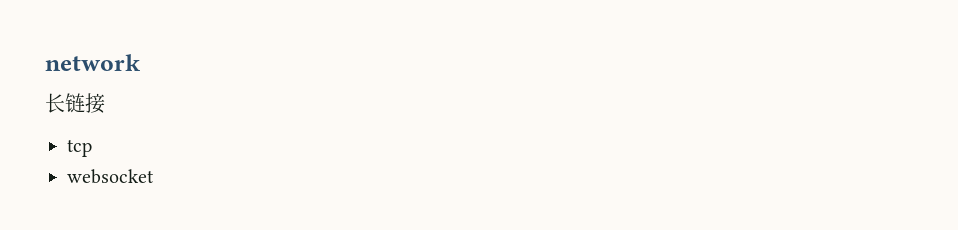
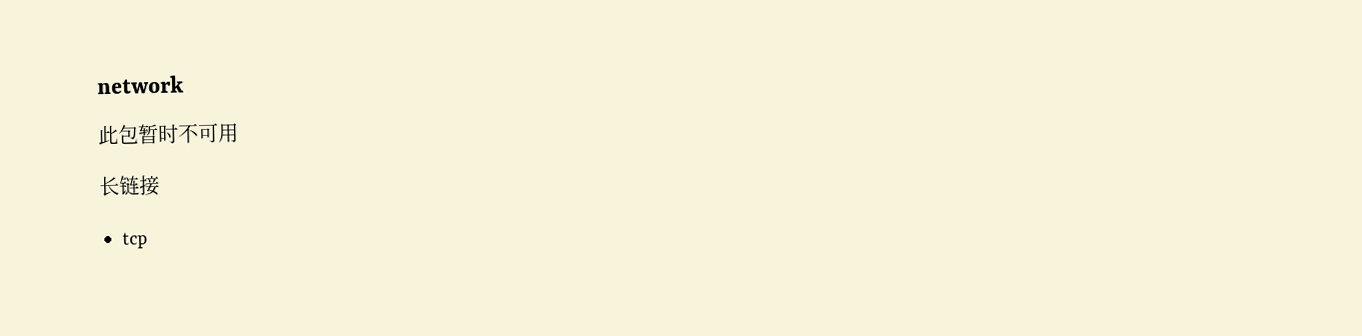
(141, 62) none -> [97,122,239,146] // 此包暂时不可用
[67,169,154,184] // websocket -> (148, 240) none

